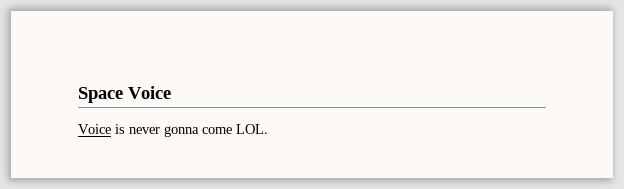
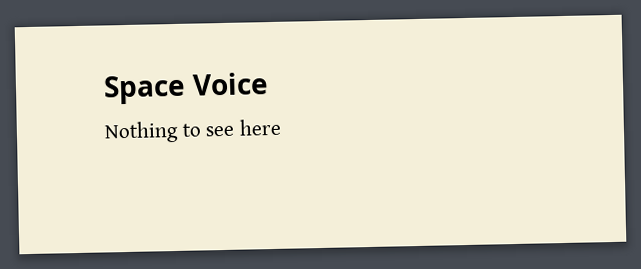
[78,124,268,137] Voice is never gonna come LOL. -> [104,118,282,144] Nothing to see here

